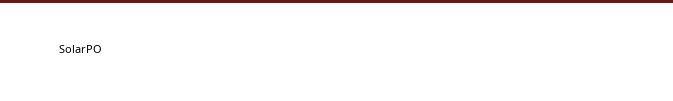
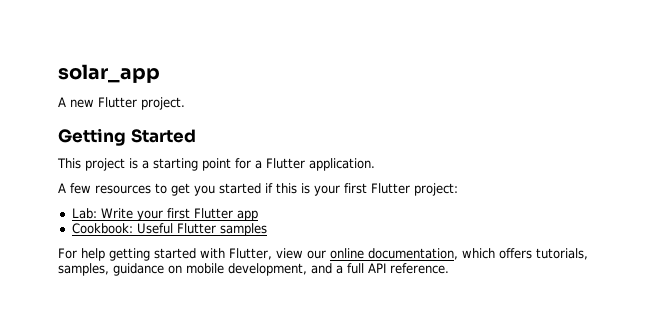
[59,45,102,53] SolarPO -> [58,64,160,83] [58,97,185,110] [58,128,196,146] [57,158,375,171] [58,183,458,196] [71,208,258,221] [71,223,267,236] [58,248,588,261] [58,263,449,276] solar_app // A new Flutter project. // Getting Started // This project is a starting point for a Flutter application. // A few resources to get you started if this is your first Flutter project: // Lab: Write your first Flutter app // Cookbook: Useful Flutter samples // For help getting started with Flutter, view our online documentation, which offers tutorials, samples, guidance on mobile development, and a full API reference.

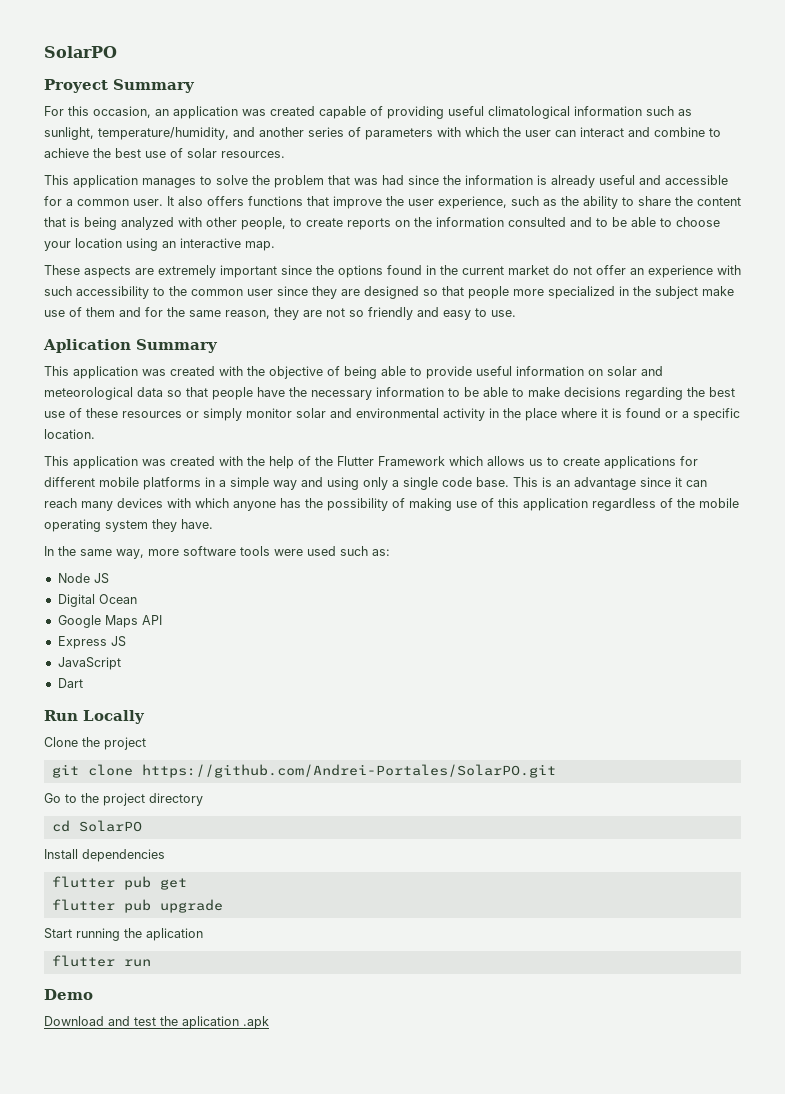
[58,64,160,83] [58,97,185,110] [58,128,196,146] [57,158,375,171] [58,183,458,196] [71,208,258,221] [71,223,267,236] [58,248,588,261] [58,263,449,276] solar_app // A new Flutter project. // Getting Started // This project is a starting point for a Flutter application. // A few resources to get you started if this is your first Flutter project: // Lab: Write your first Flutter app // Cookbook: Useful Flutter samples // For help getting started with Flutter, view our online documentation, which offers tutorials, samples, guidance on mobile development, and a full API reference. -> [44,46,117,58] [44,79,195,93] [44,106,692,119] [44,127,721,140] [44,148,285,158] [44,175,728,188] [44,196,741,209] [44,217,720,230] [44,238,275,251] [44,265,741,278] [44,286,734,299] [44,307,516,320] [43,339,218,353] [44,366,663,379] [44,387,735,400] [44,408,740,421] [44,429,95,439] [44,456,698,469] [44,477,707,490] [44,498,739,511] [44,519,213,532] [44,546,390,559] [57,573,109,584] [57,594,137,607] [57,615,162,628] [57,636,126,649] [57,657,121,670] [57,678,83,688] [44,710,145,724] [44,737,146,750] [51,764,556,778] [44,793,203,806] [51,820,142,832] [44,849,165,862] [51,876,187,890] [51,899,223,913] [44,928,203,941] [51,955,151,967] [44,989,93,1000] [44,1016,269,1029] SolarPO // Proyect Summary // For this occasion, an application was created capable of providing useful climatological information such as sunlight, temperature/humidity, and another series of parameters with which the user can interact and combine to achieve the best use of solar resources. // This application manages to solve the problem that was had since the information is already useful and accessible for a common user. It also offers functions that improve the user experience, such as the ability to share the content that is being analyzed with other people, to create reports on the information consulted and to be able to choose your location using an interactive map. // These aspects are extremely important since the options found in the current market do not offer an experience with such accessibility to the common user since they are designed so that people more specialized in the subject make use of them and for the same reason, they are not so friendly and easy to use. // Aplication Summary // This application was created with the objective of being able to provide useful information on solar and meteorological data so that people have the necessary information to be able to make decisions regarding the best use of these resources or simply monitor solar and environmental activity in the place where it is found or a specific location. // This application was created with the help of the Flutter Framework which allows us to create applications for different mobile platforms in a simple way and using only a single code base. This is an advantage since it can reach many devices with which anyone has the possibility of making use of this application regardless of the mobile operating system they have. // In the same way, more software tools were used such as: // Node JS // Digital Ocean // Google Maps API // Express JS // JavaScript // Dart // Run Locally // Clone the project // git clone https://github.com/Andrei-Portales/SolarPO.git // Go to the project directory // cd SolarPO // Install dependencies // flutter pub get // flutter pub upgrade // Start running the aplication // flutter run // Demo // Download and test the aplication .apk

